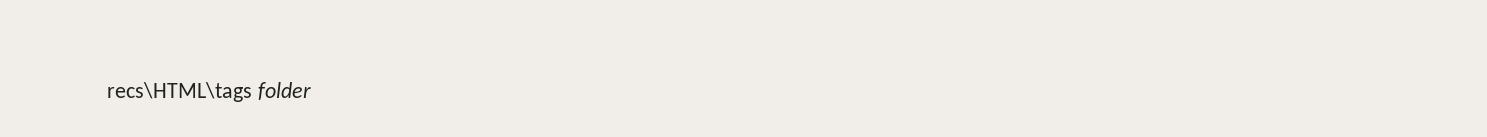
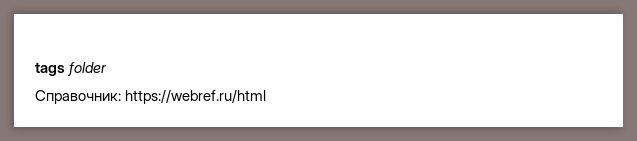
[107,82,252,102] recs\HTML\tags -> [35,62,65,76] tags
(311, 91) none -> [35,89,267,104] // Справочник: https://webref.ru/html

